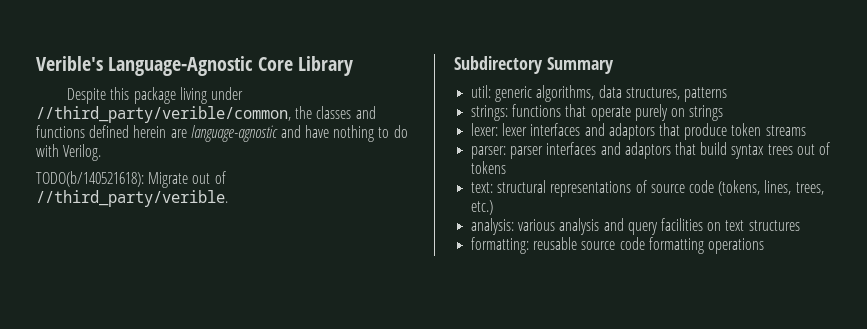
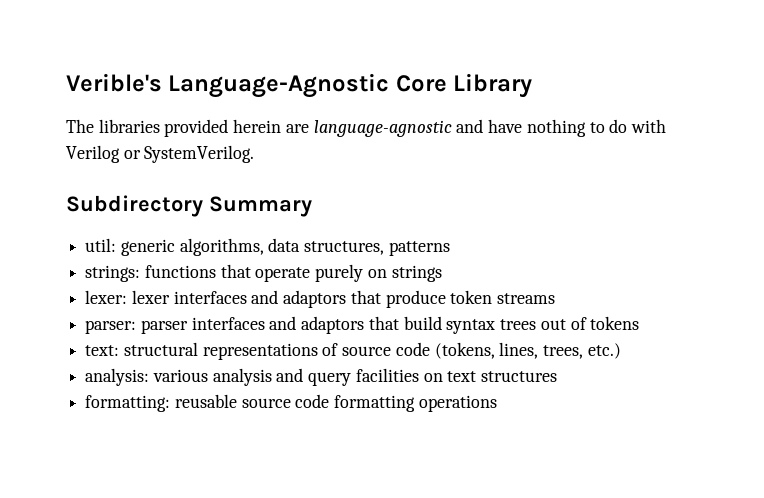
[67,87,244,104] [36,106,376,123] [36,125,130,138] Despite this package living under //third_party/verible/common, the classes and functions defined -> [66,119,229,137] The libraries provided
[63,144,102,161] [36,171,226,188] [36,190,228,207] Verilog. // TODO(b/140521618): Migrate out of //third_party/verible. -> [66,145,255,163] Verilog or SystemVerilog.

